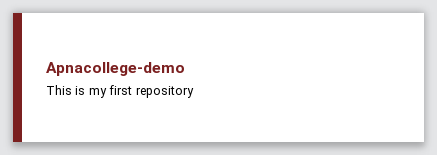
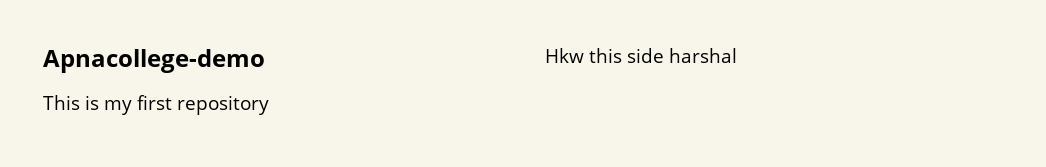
(194, 92) none -> [545,48,737,63] // Hkw this side harshal

